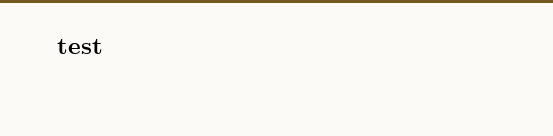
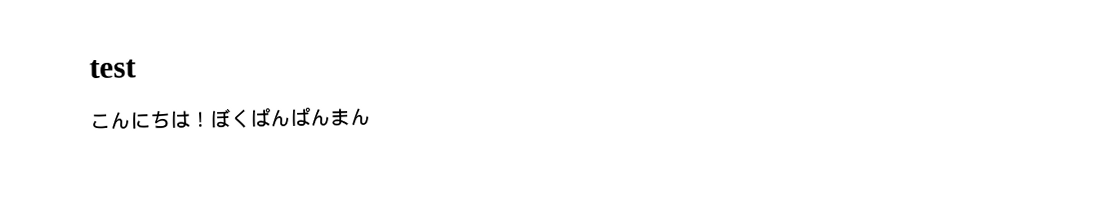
(103, 46) none -> [90,106,371,130] // こんにちは！ぼくぱんぱんまん

